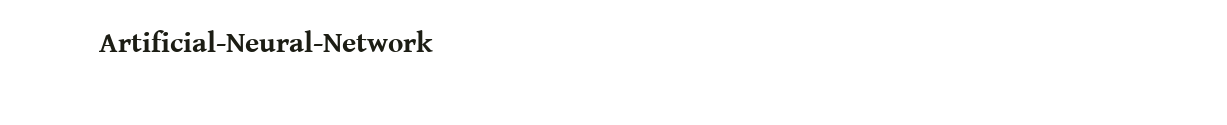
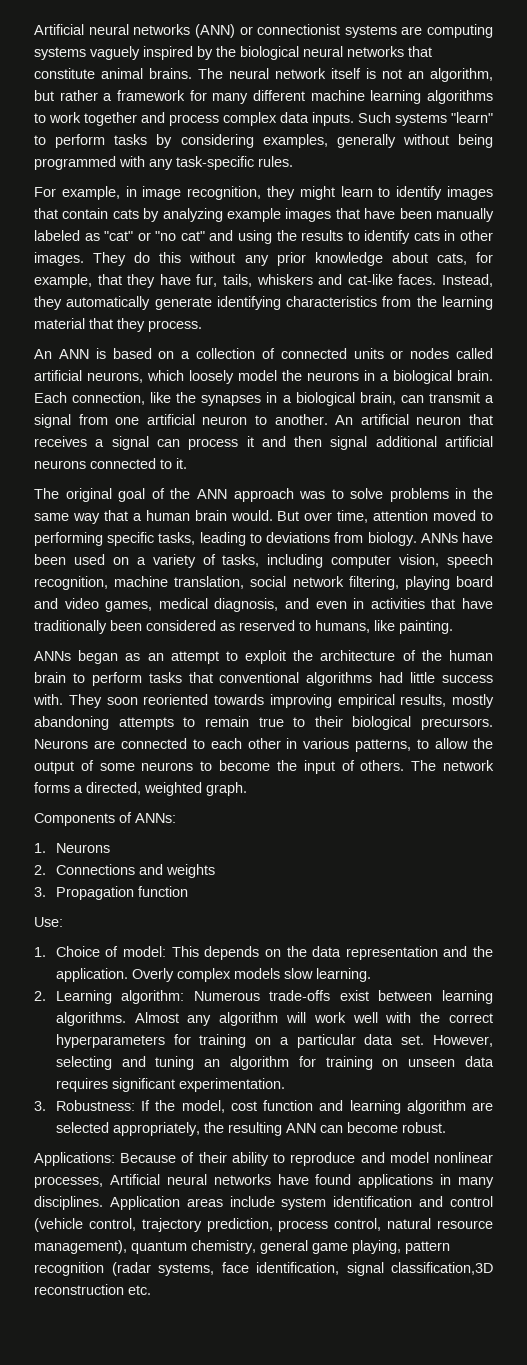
[99,30,433,52] Artificial-Neural-Network -> [34,24,493,38] [34,46,432,60] [34,68,493,82] [34,90,494,104] [34,112,493,126] [34,134,493,148] [34,156,293,170] [34,186,494,200] [34,208,494,222] [34,230,493,244] [34,252,494,266] [34,274,494,288] [34,296,493,310] [34,318,202,332] [34,348,493,359] [34,370,493,384] [34,392,494,406] [34,414,494,428] [34,436,494,450] [34,458,187,469] [34,488,493,502] [34,510,494,524] [34,532,494,546] [34,554,493,568] [34,576,494,590] [34,598,494,612] [34,620,453,634] [34,650,494,664] [34,672,494,686] [33,694,494,708] [34,716,493,730] [34,738,494,752] [34,760,494,774] [34,782,247,796] [34,812,176,826] [34,843,110,853] [34,864,215,878] [34,886,188,900] [34,917,63,927] [34,946,493,960] [55,968,371,982] [34,990,493,1004] [55,1012,493,1026] [55,1034,493,1048] [55,1056,494,1070] [55,1078,285,1092] [34,1100,493,1114] [55,1122,446,1136] [34,1152,494,1166] [34,1174,494,1188] [34,1196,493,1210] [34,1218,493,1232] [34,1240,450,1254] [34,1262,493,1276] [34,1284,151,1295] Artificial neural networks (ANN) or connectionist systems are computing systems vaguely inspired by the biological neural networks that constitute animal brains. The neural network itself is not an algorithm, but rather a framework for many different machine learning algorithms to work together and process complex data inputs. Such systems "learn" to perform tasks by considering examples, generally without being programmed with any task-specific rules. // For example, in image recognition, they might learn to identify images that contain cats by analyzing example images that have been manually labeled as "cat" or "no cat" and using the results to identify cats in other images. They do this without any prior knowledge about cats, for example, that they have fur, tails, whiskers and cat-like faces. Instead, they automatically generate identifying characteristics from the learning material that they process. // An ANN is based on a collection of connected units or nodes called artificial neurons, which loosely model the neurons in a biological brain. Each connection, like the synapses in a biological brain, can transmit a signal from one artificial neuron to another. An artificial neuron that receives a signal can process it and then signal additional artificial neurons connected to it. // The original goal of the ANN approach was to solve problems in the same way that a human brain would. But over time, attention moved to performing specific tasks, leading to deviations from biology. ANNs have been used on a variety of tasks, including computer vision, speech recognition, machine translation, social network filtering, playing board and video games, medical diagnosis, and even in activities that have traditionally been considered as reserved to humans, like painting. // ANNs began as an attempt to exploit the architecture of the human brain to perform tasks that conventional algorithms had little success with. They soon reoriented towards improving empirical results, mostly abandoning attempts to remain true to their biological precursors. Neurons are connected to each other in various patterns, to allow the output of some neurons to become the input of others. The network forms a directed, weighted graph. // Components of ANNs: // 1. Neurons // 2. Connections and weights // 3. Propagation function // Use: // 1. Choice of model: This depends on the data representation and the application. Overly complex models slow learning. // 2. Learning algorithm: Numerous trade-offs exist between learning algorithms. Almost any algorithm will work well with the correct hyperparameters for training on a particular data set. However, selecting and tuning an algorithm for training on unseen data requires significant experimentation. // 3. Robustness: If the model, cost function and learning algorithm are selected appropriately, the resulting ANN can become robust. // Applications: Because of their ability to reproduce and model nonlinear processes, Artificial neural networks have found applications in many disciplines. Application areas include system identification and control (vehicle control, trajectory prediction, process control, natural resource management), quantum chemistry, general game playing, pattern recognition (radar systems, face identification, signal classification,3D reconstruction etc.

